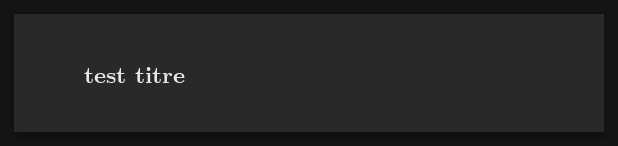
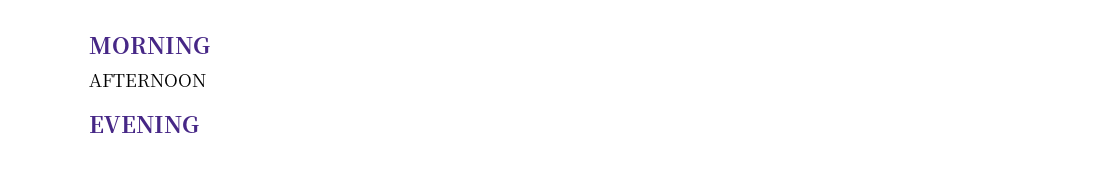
[84,67,185,83] test titre -> [89,37,210,54] [89,74,206,87] [89,116,199,133] MORNING // AFTERNOON // EVENING

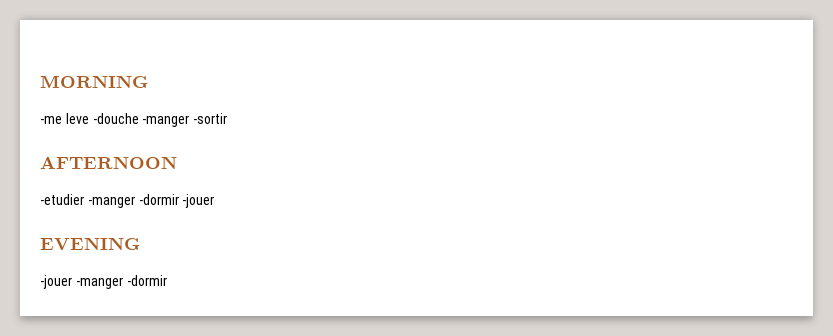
[89,74,206,87] [89,116,199,133] AFTERNOON // EVENING -> [40,113,228,127] [40,156,177,169] [40,194,215,208] [40,237,140,250] [40,275,167,289] -me leve -douche -manger -sortir // AFTERNOON // -etudier -manger -dormir -jouer // EVENING // -jouer -manger -dormir

